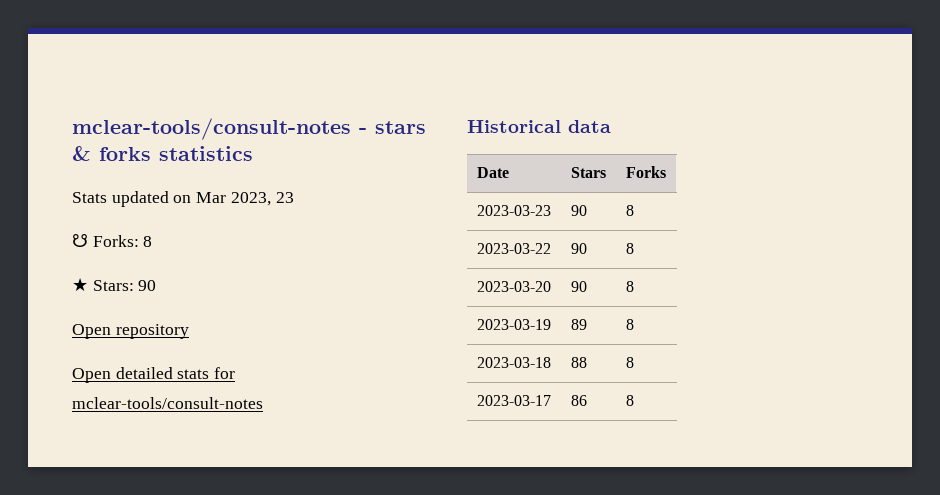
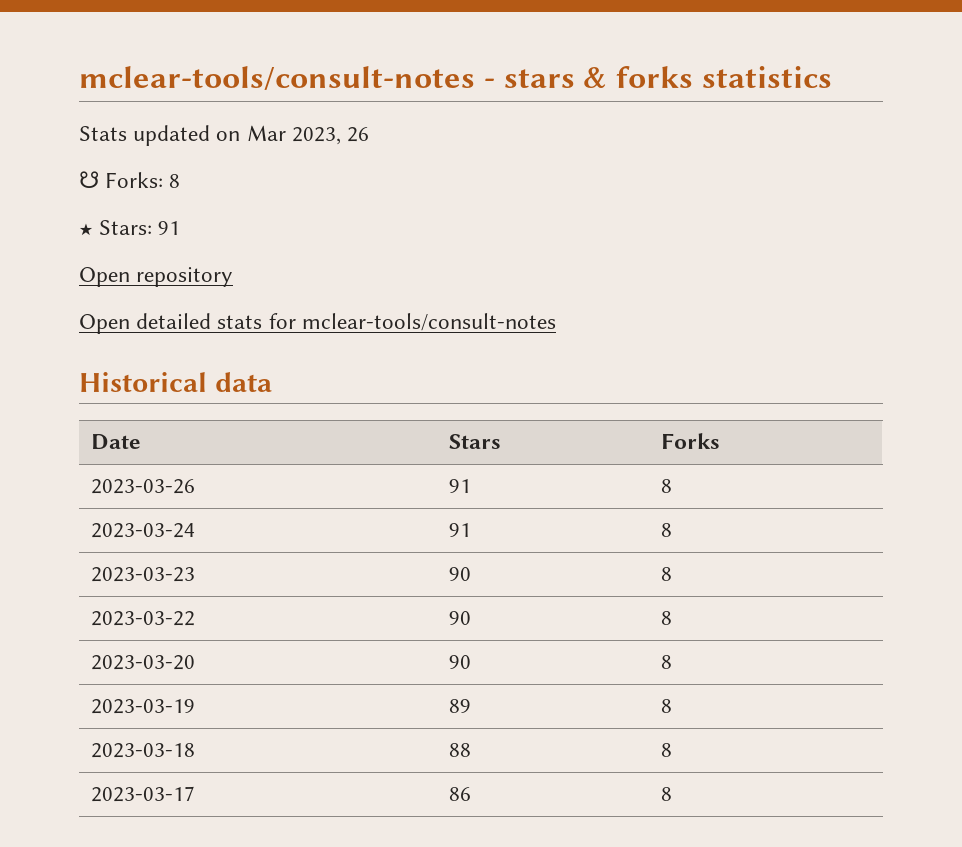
[275,192,294,203] 23 -> [347,127,370,142] 26
[138,280,157,291] 90 -> [158,221,181,235] 91
(666, 172) none -> [90,479,195,494] [448,479,471,493] [660,479,672,493] [90,523,195,538] [448,523,471,537] [660,523,672,537] // 2023-03-26 | 91 | 8 // 2023-03-24 | 91 | 8

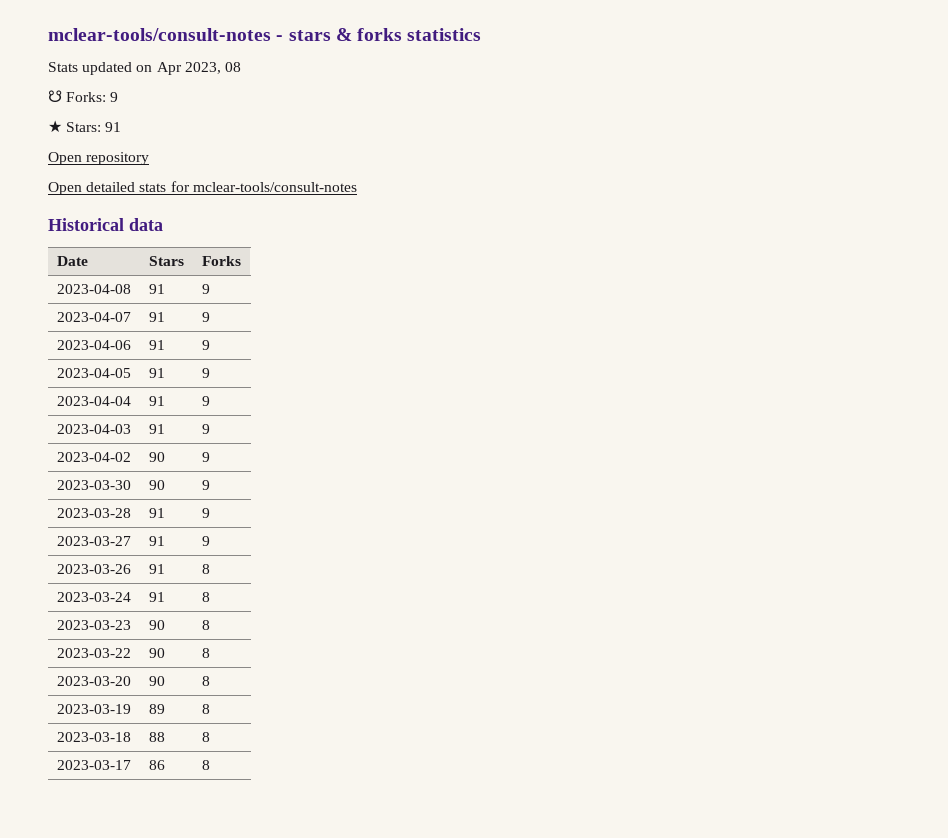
[246,125,370,145] Mar 2023, 26 -> [156,62,241,75] Apr 2023, 08
[169,174,181,188] 8 -> [110,92,119,102] 9
(720, 441) none -> [56,284,131,294] [148,284,165,294] [201,284,210,294] [56,312,131,322] [148,312,165,322] [201,312,210,322] [56,340,131,350] [148,340,165,350] [201,340,210,350] [56,368,131,378] [148,368,165,378] [201,368,210,378] [56,396,131,406] [148,396,165,406] [201,396,210,406] [56,424,131,434] [148,424,165,434] [201,424,210,434] [56,452,131,462] [148,452,165,462] [201,452,210,462] [56,480,131,490] [148,480,165,490] [201,480,210,490] [56,508,131,518] [148,508,165,518] [201,508,210,518] [56,536,131,546] [148,536,165,546] [201,536,210,546] // 2023-04-08 | 91 | 9 // 2023-04-07 | 91 | 9 // 2023-04-06 | 91 | 9 // 2023-04-05 | 91 | 9 // 2023-04-04 | 91 | 9 // 2023-04-03 | 91 | 9 // 2023-04-02 | 90 | 9 // 2023-03-30 | 90 | 9 // 2023-03-28 | 91 | 9 // 2023-03-27 | 91 | 9

